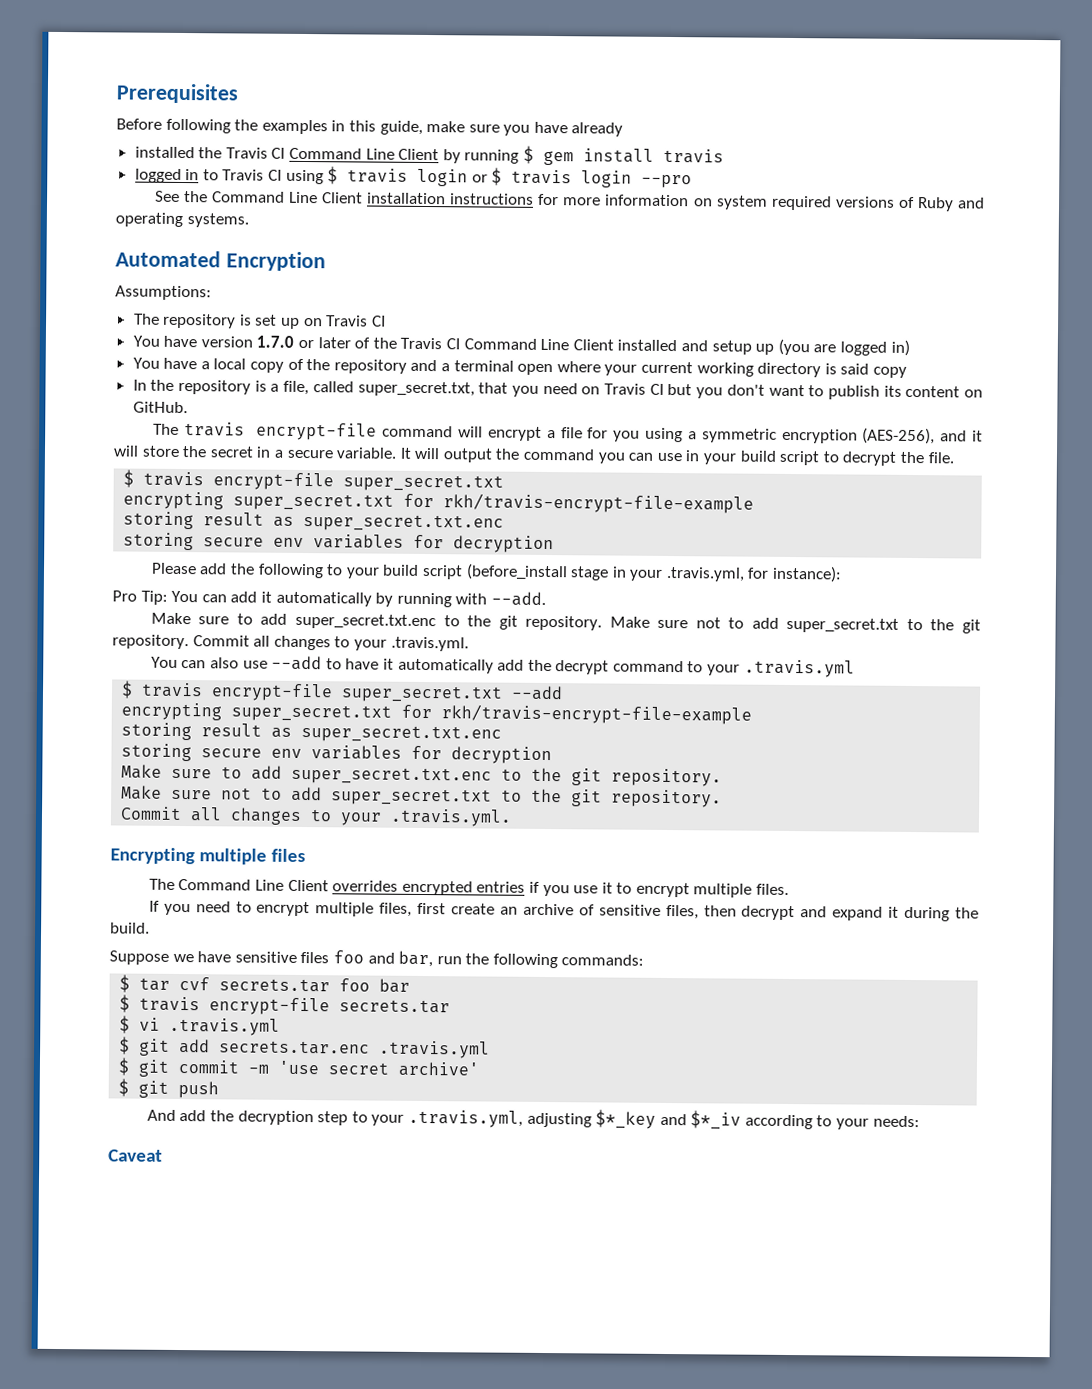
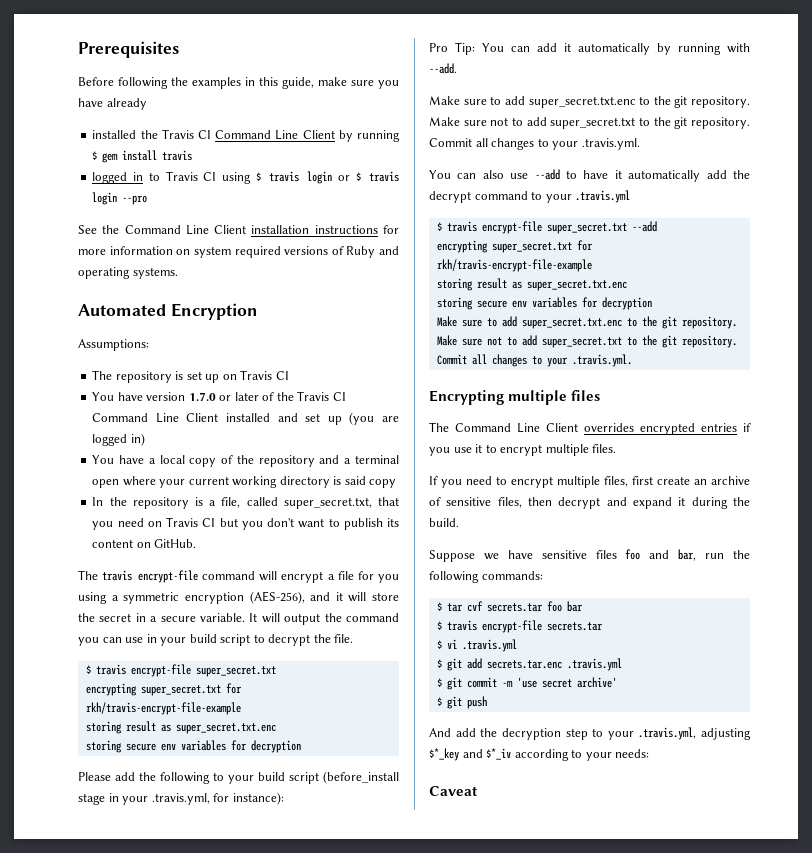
[711,340,752,355] setup -> [305,413,321,422] set

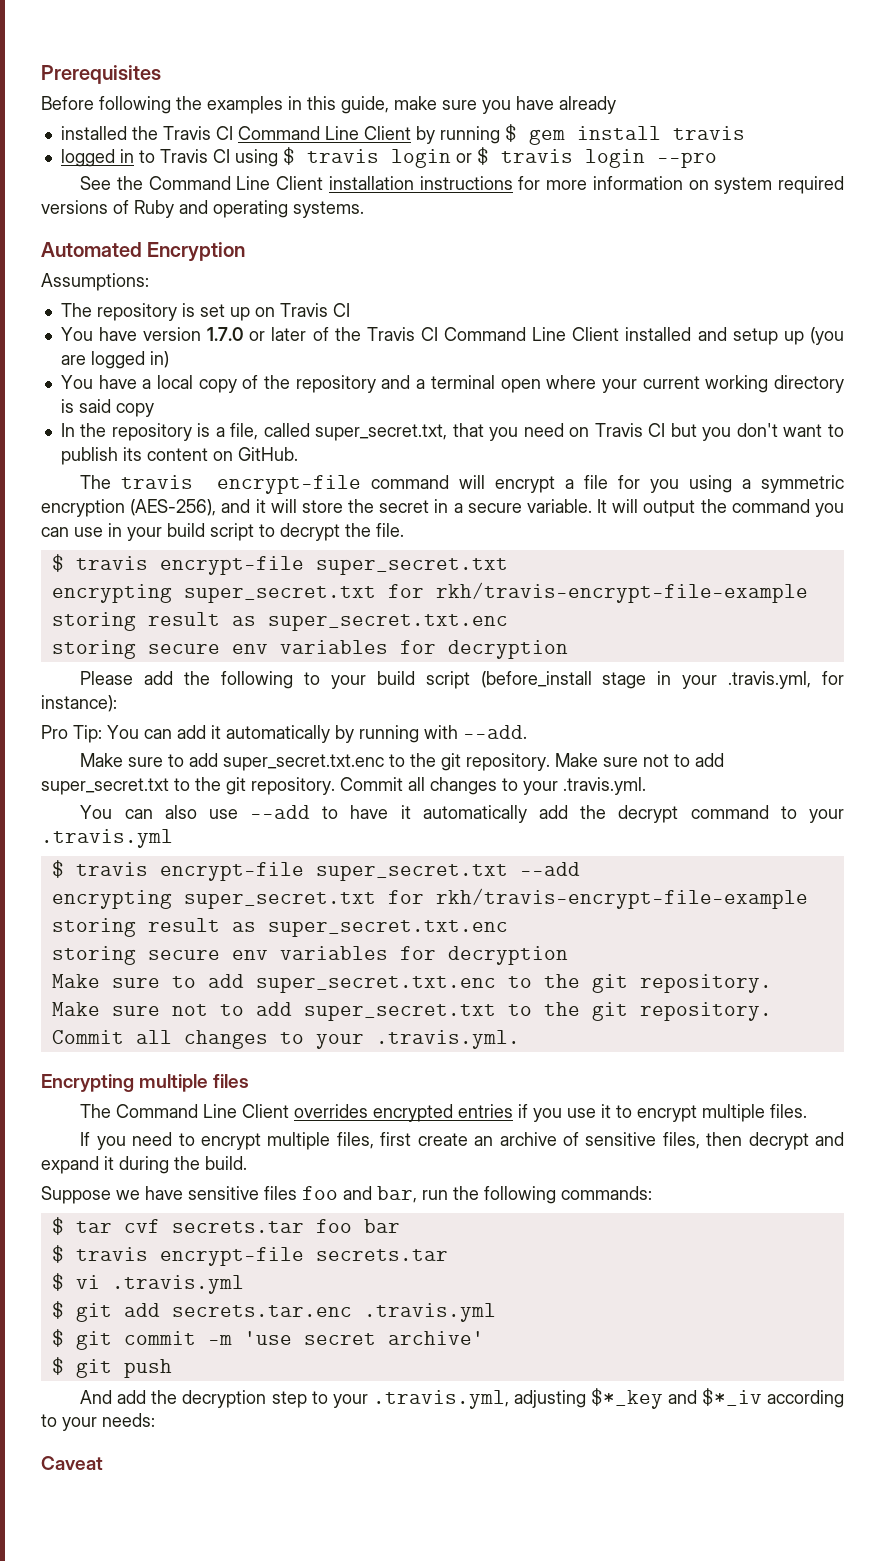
[305,413,321,422] set -> [732,328,778,345] setup

